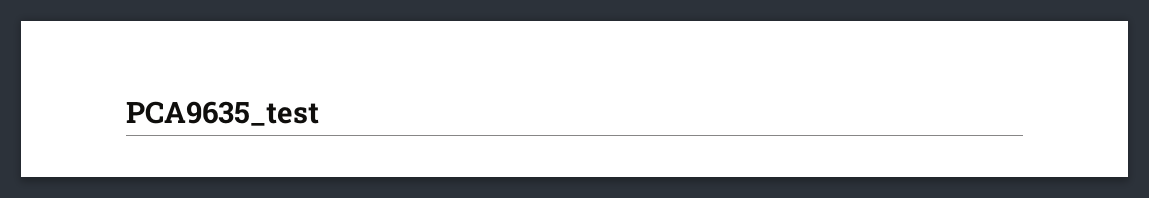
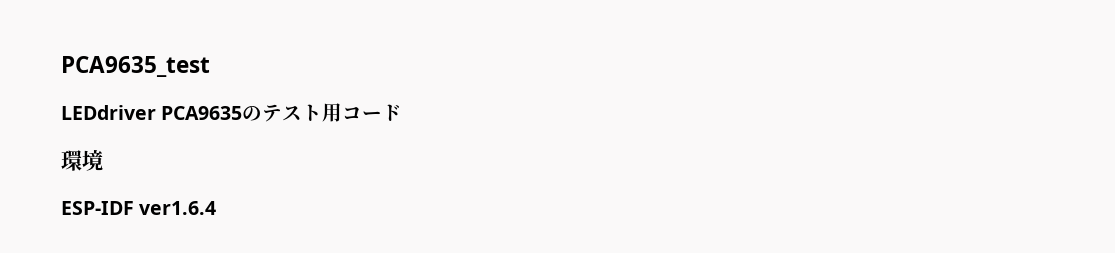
(319, 113) none -> [61,103,403,122] [61,150,103,171] [61,201,217,215] // LEDdriver PCA9635のテスト用コード // 環境 // ESP-IDF ver1.6.4

